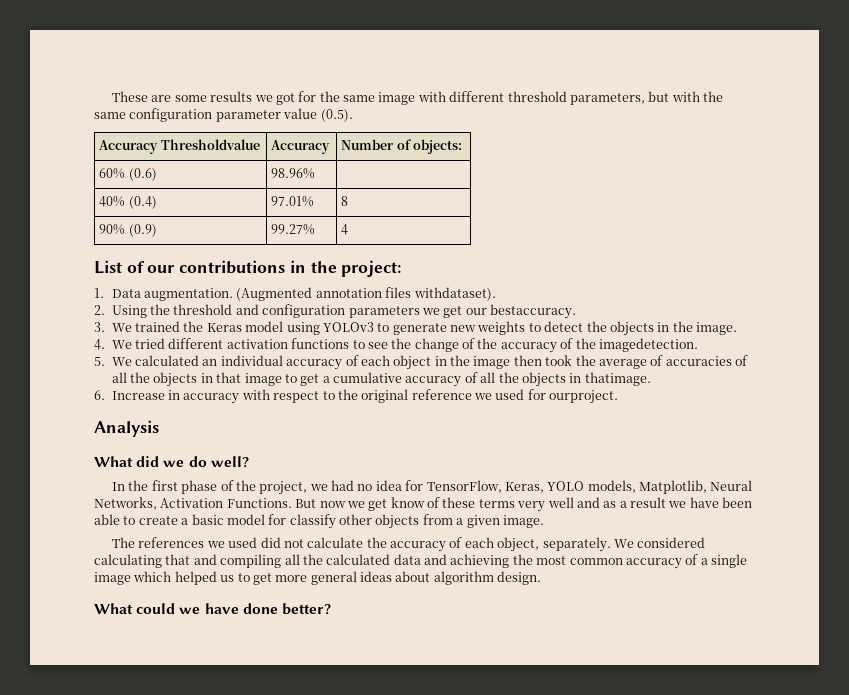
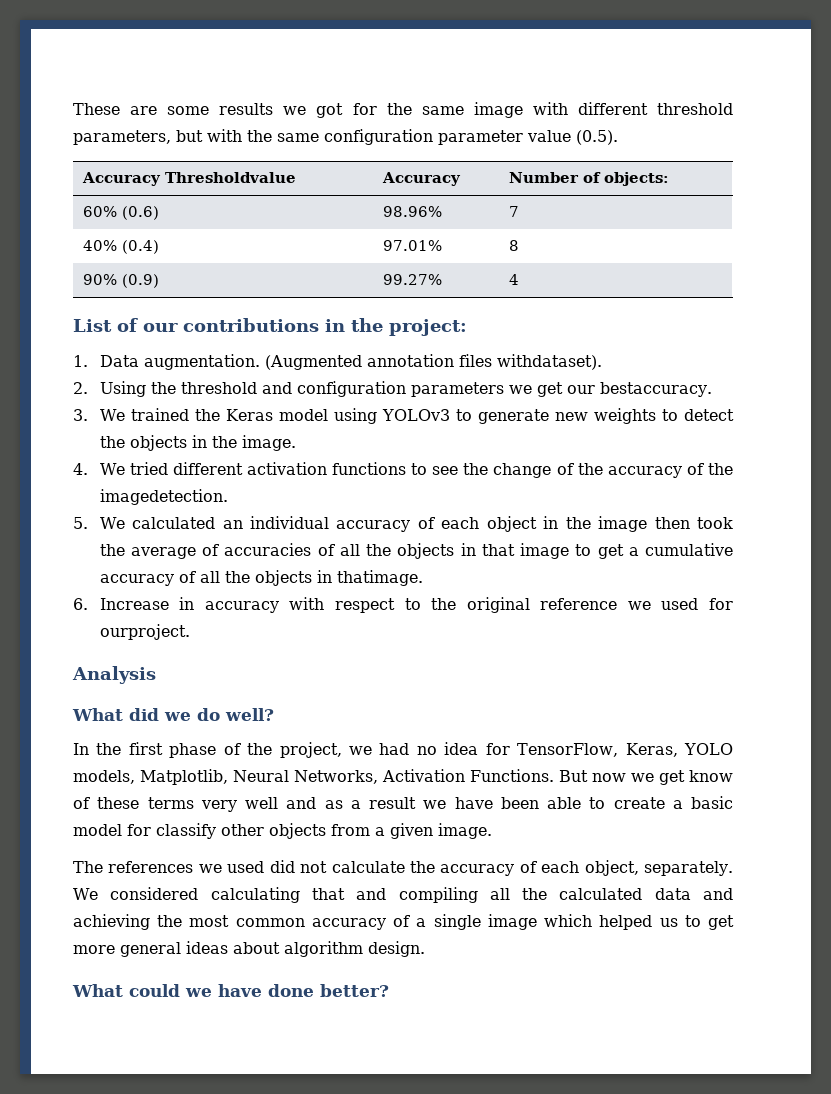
(316, 173) none -> [508,206,519,217] 7

